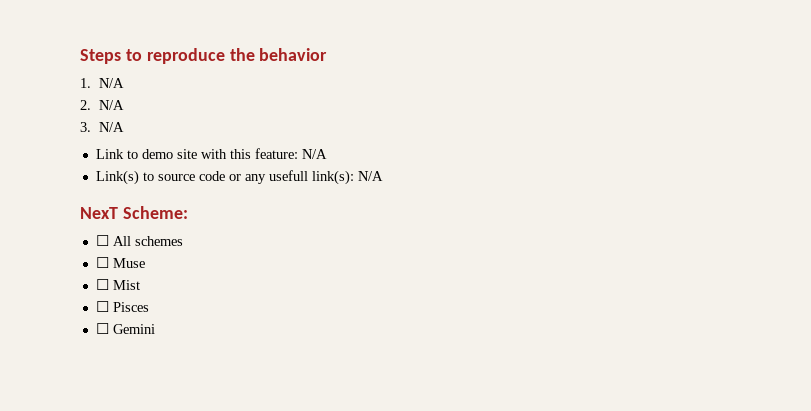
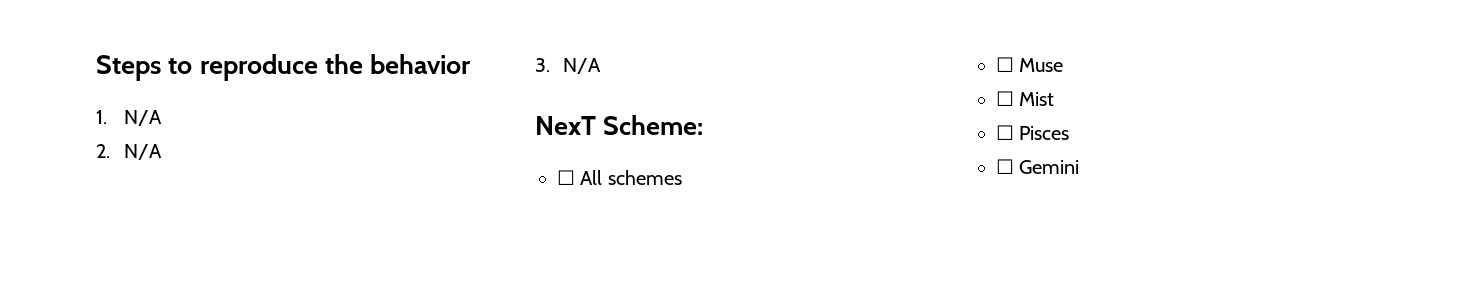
[95,148,327,159] [95,170,383,185] // Link to demo site with this feature: N/A // Link(s) to source code or any usefull link(s): N/A -> (602, 66) none

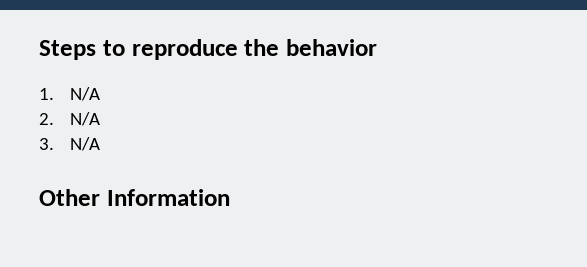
[535,115,704,135] [557,170,682,185] [996,57,1064,72] [996,91,1055,106] [996,125,1070,140] [996,159,1080,174] NexT Scheme: // ☐ All schemes // ☐ Muse // ☐ Mist // ☐ Pisces // ☐ Gemini -> [39,189,230,206] Other Information

